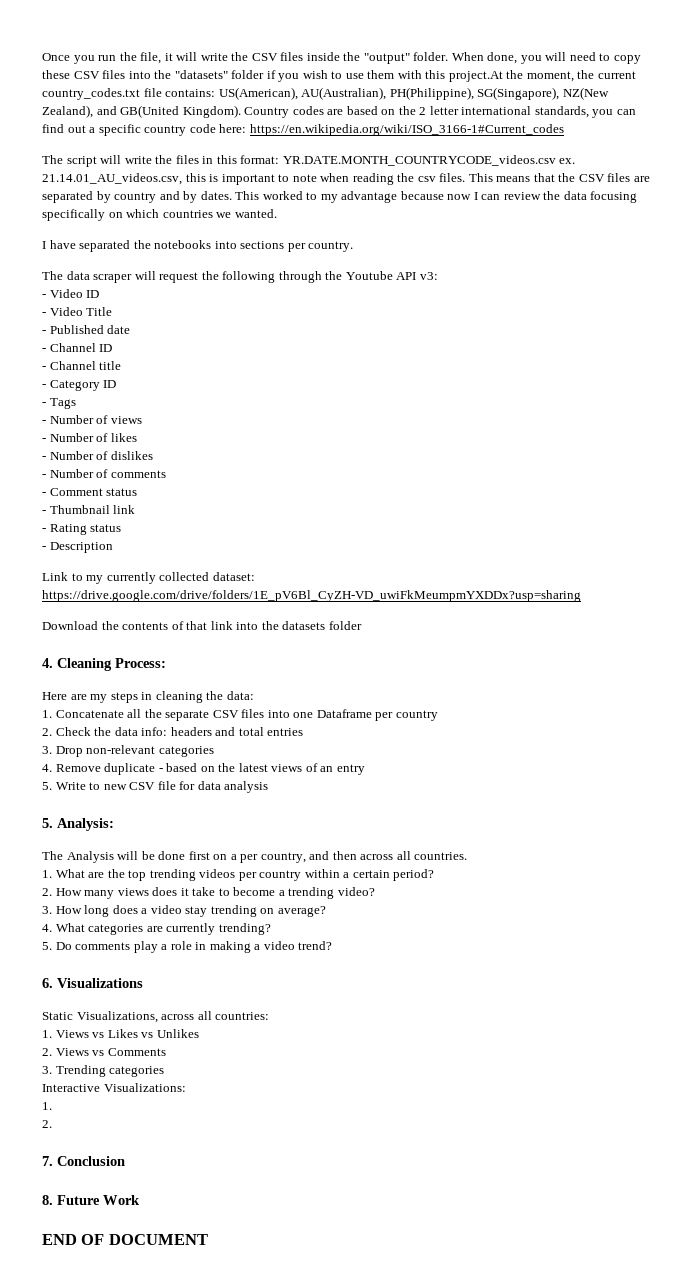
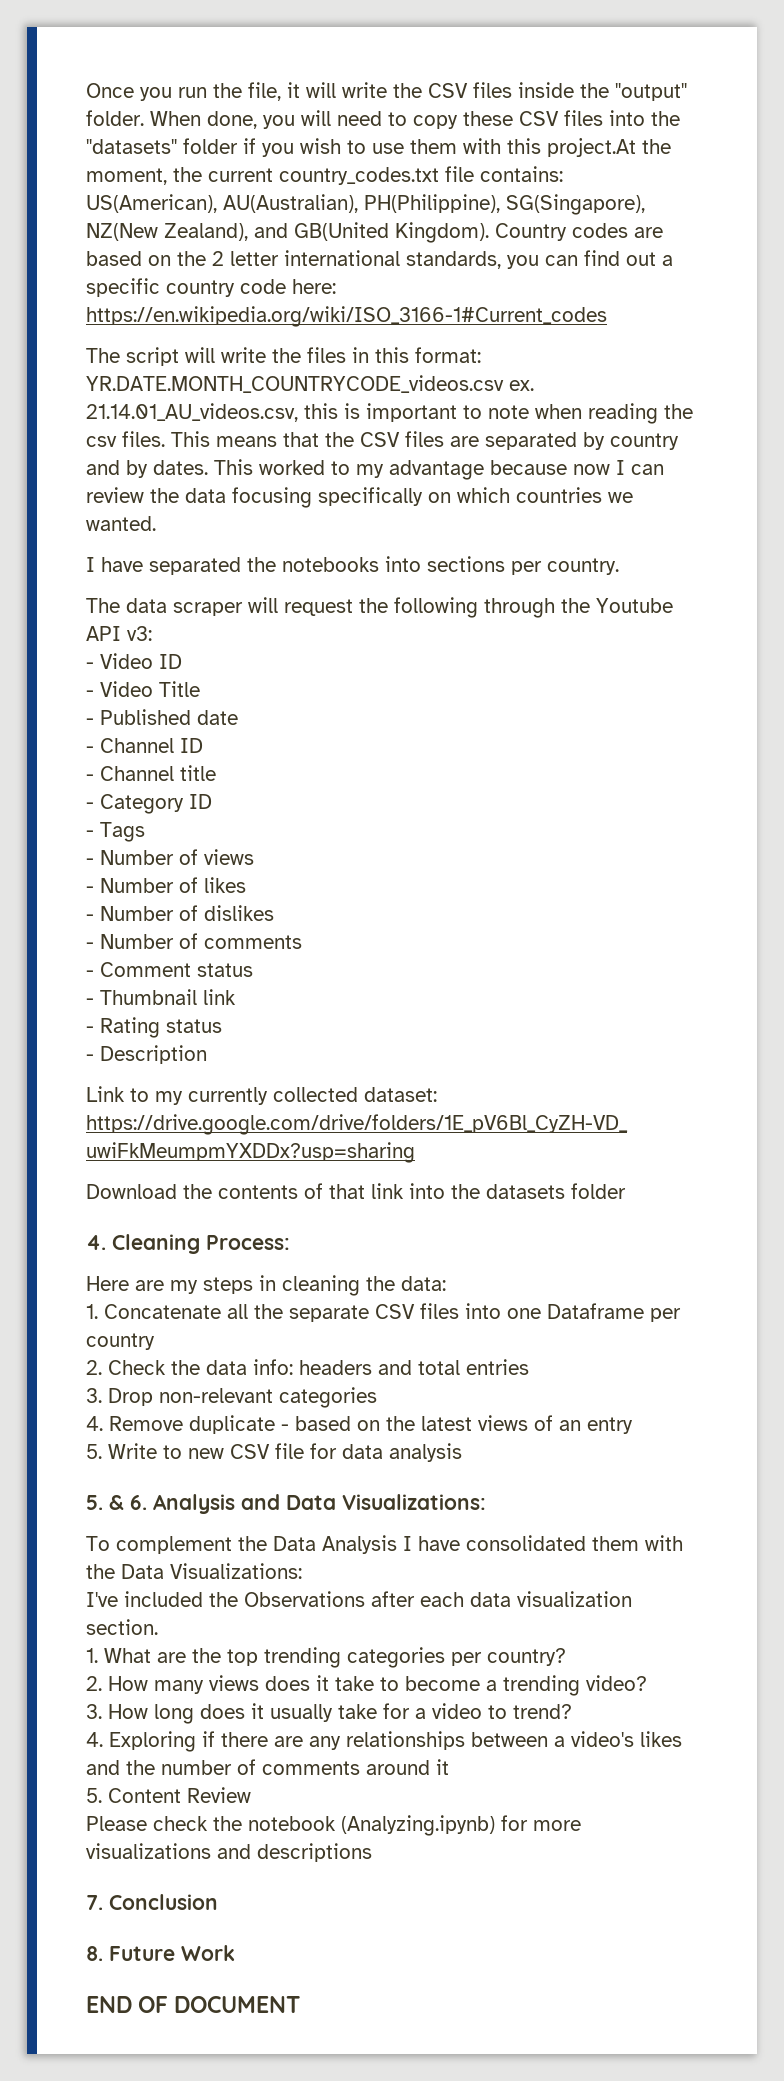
[57,818,114,831] [42,851,468,863] Analysis: // The Analysis will be done first on a per country, and then across all countries. -> [109,1494,486,1514] [86,1535,683,1554] [86,1563,302,1579] [86,1591,632,1607] [86,1619,158,1635] & 6. Analysis and Data Visualizations: // To complement the Data Analysis I have consolidated them with the Data Visualizations: // I've included the Observations after each data visualization section.
[199,869,435,881] videos per country within a certain period? -> [347,1647,566,1668] categories per country?
[141,905,326,917] [42,923,271,935] [42,941,333,953] [42,978,143,988] [42,1011,270,1023] [42,1029,199,1038] [42,1048,166,1056] [42,1065,165,1077] [42,1083,186,1092] [42,1102,52,1110] [42,1120,52,1128] a video stay trending on average? // 4. What categories are currently trending? // 5. Do comments play a role in making a video trend? // 6. Visualizations // Static Visualizations, across all countries: // 1. Views vs Likes vs Unlikes // 2. Views vs Comments // 3. Trending categories // Interactive Visualizations: // 1. // 2. -> [251,1703,572,1722] [86,1731,682,1752] [86,1759,449,1775] [86,1787,251,1803] [86,1815,581,1836] [86,1843,372,1862] it usually take for a video to trend? // 4. Exploring if there are any relationships between a video's likes and the number of comments around it // 5. Content Review // Please check the notebook (Analyzing.ipynb) for more visualizations and descriptions

